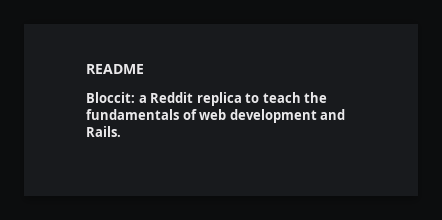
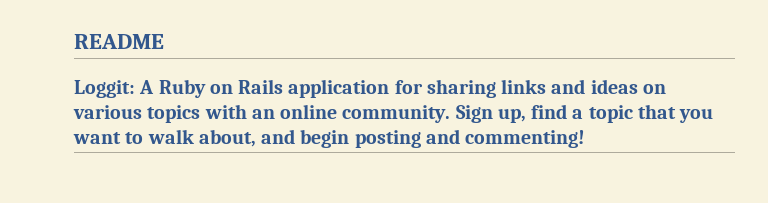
[86,92,328,106] [86,109,346,123] [86,126,121,137] Bloccit: a Reddit replica to teach the fundamentals of web development and Rails. -> [74,79,666,98] [73,104,714,123] [73,129,586,148] Loggit: A Ruby on Rails application for sharing links and ideas on various topics with an online community. Sign up, find a topic that you want to walk about, and begin posting and commenting!

